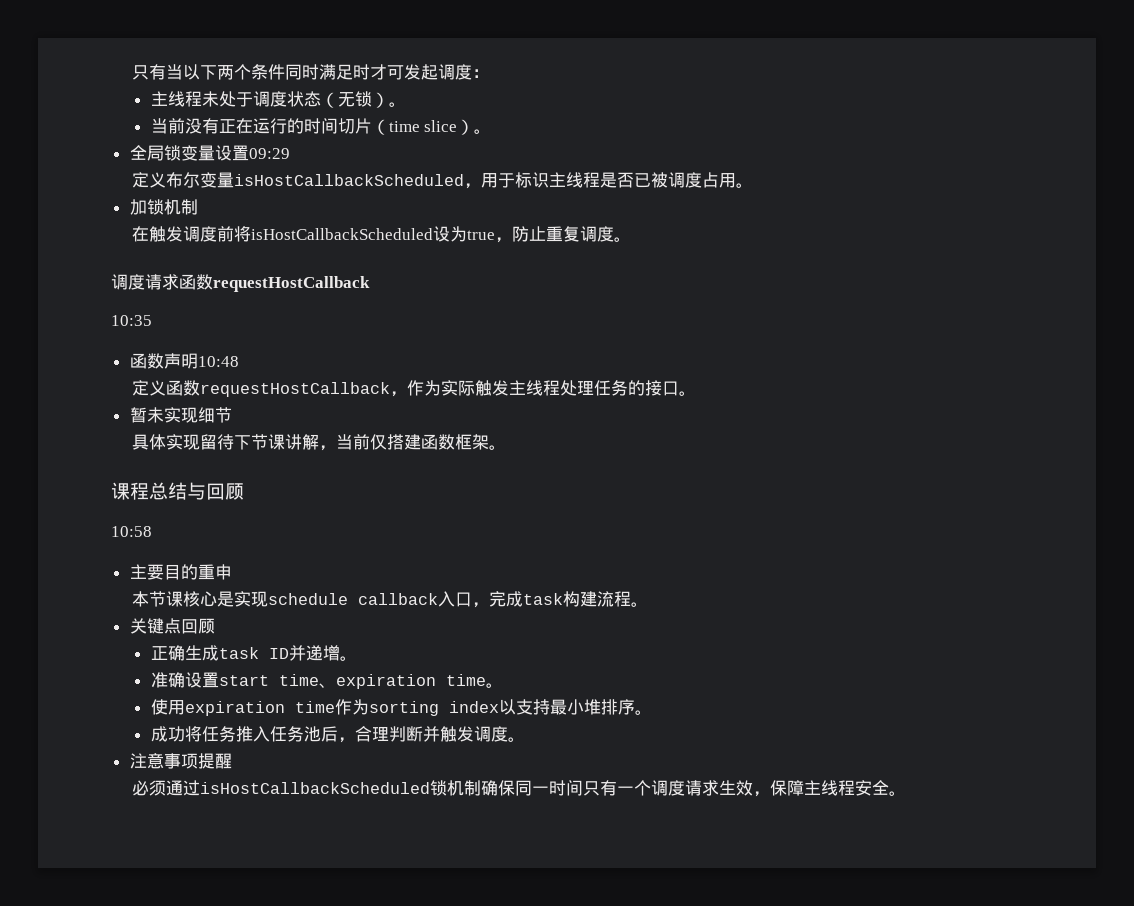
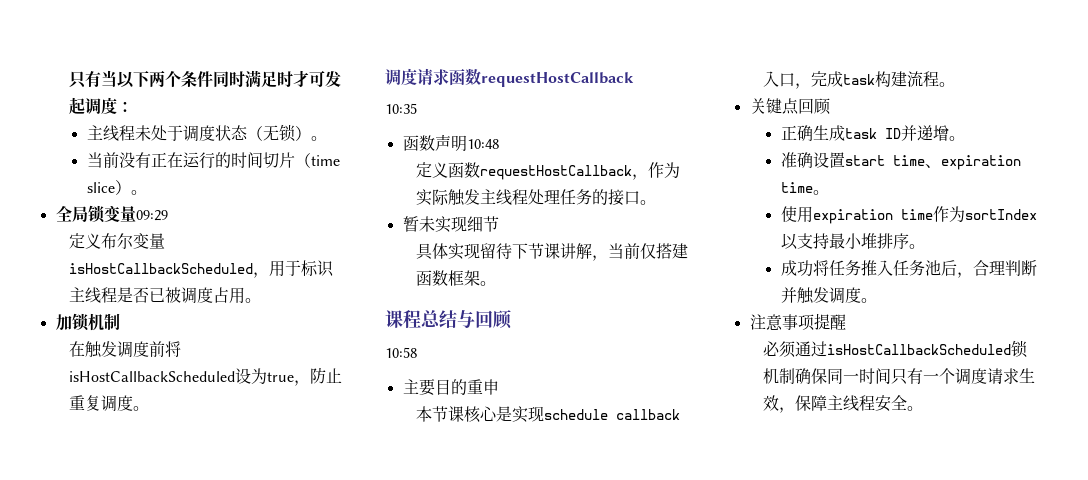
[214,145,249,161] 设置 -> (136, 214) none
[368,701,499,716] sorting index -> [964,209,1037,220] sortIndex

